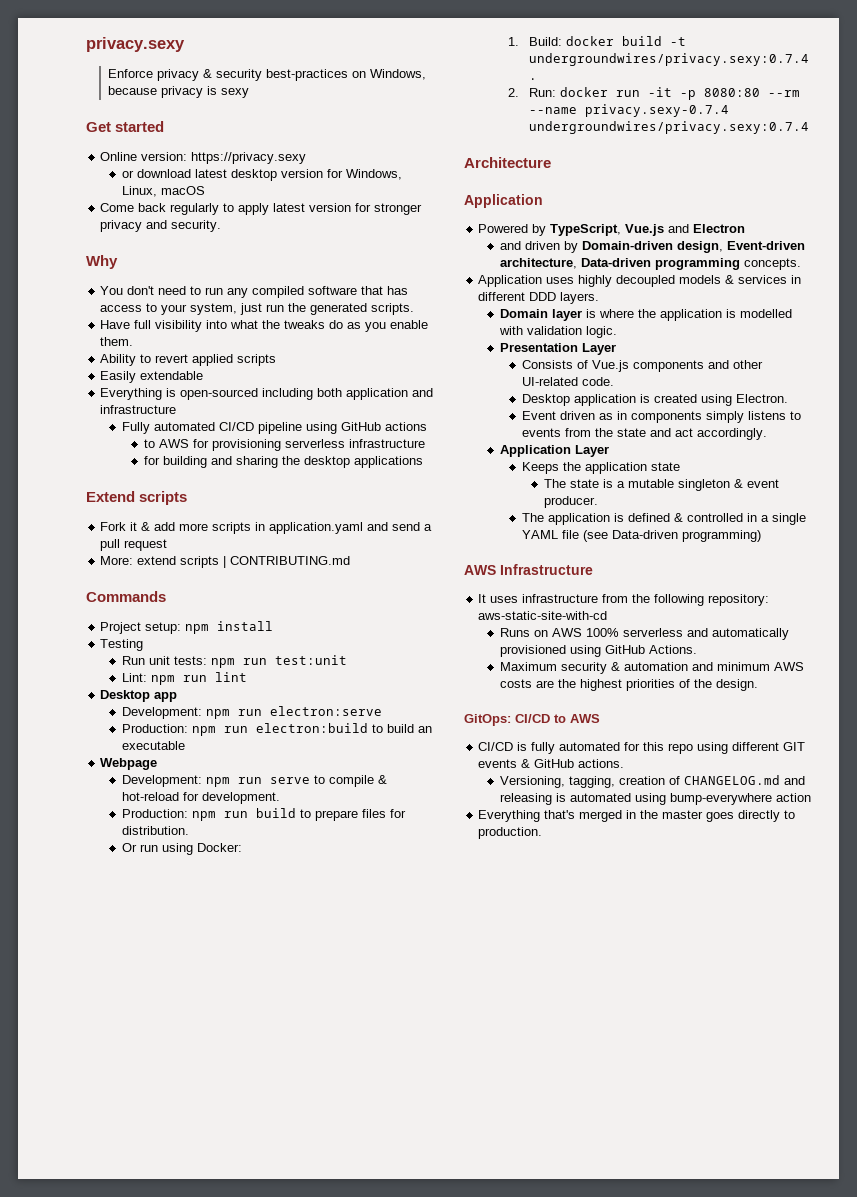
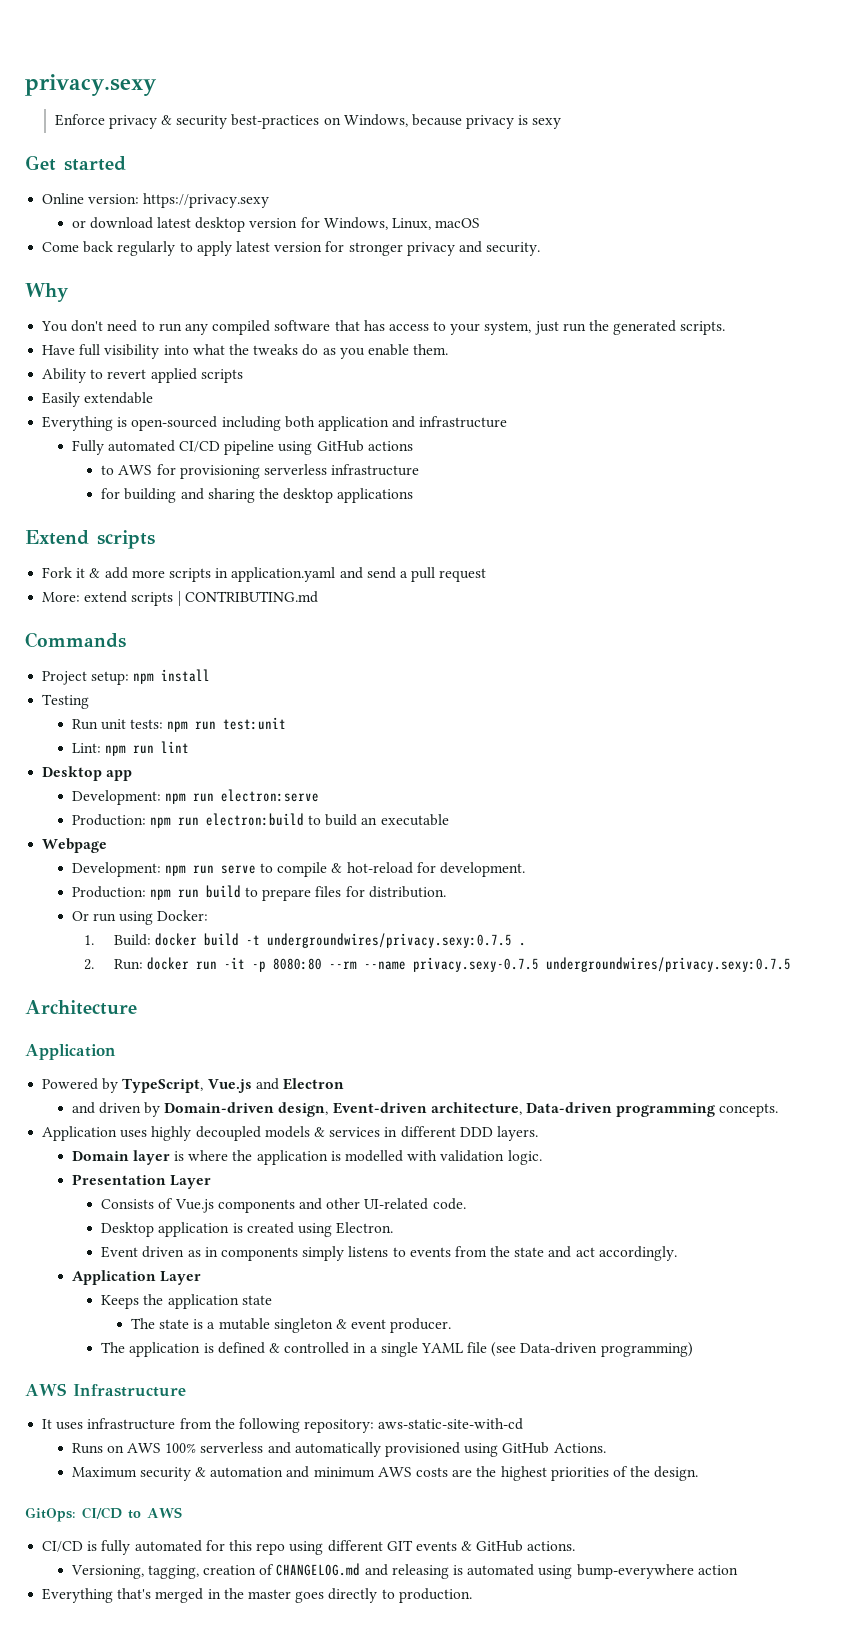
[529,53,810,66] undergroundwires/privacy.sexy:0.7.4 -> [266,933,512,948] undergroundwires/privacy.sexy:0.7.5
[585,104,730,117] [529,121,810,134] privacy.sexy-0.7.4 undergroundwires/privacy.sexy:0.7.4 -> [412,957,791,972] privacy.sexy-0.7.5 undergroundwires/privacy.sexy:0.7.5

